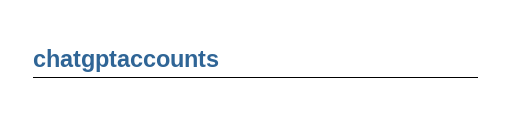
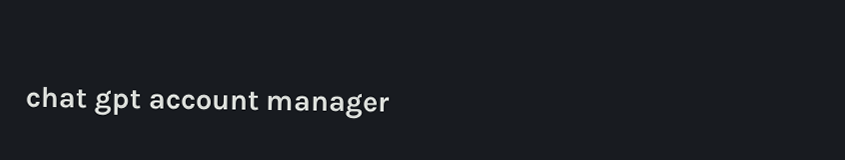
[33,49,219,72] chatgptaccounts -> [25,86,391,120] chat gpt account manager

